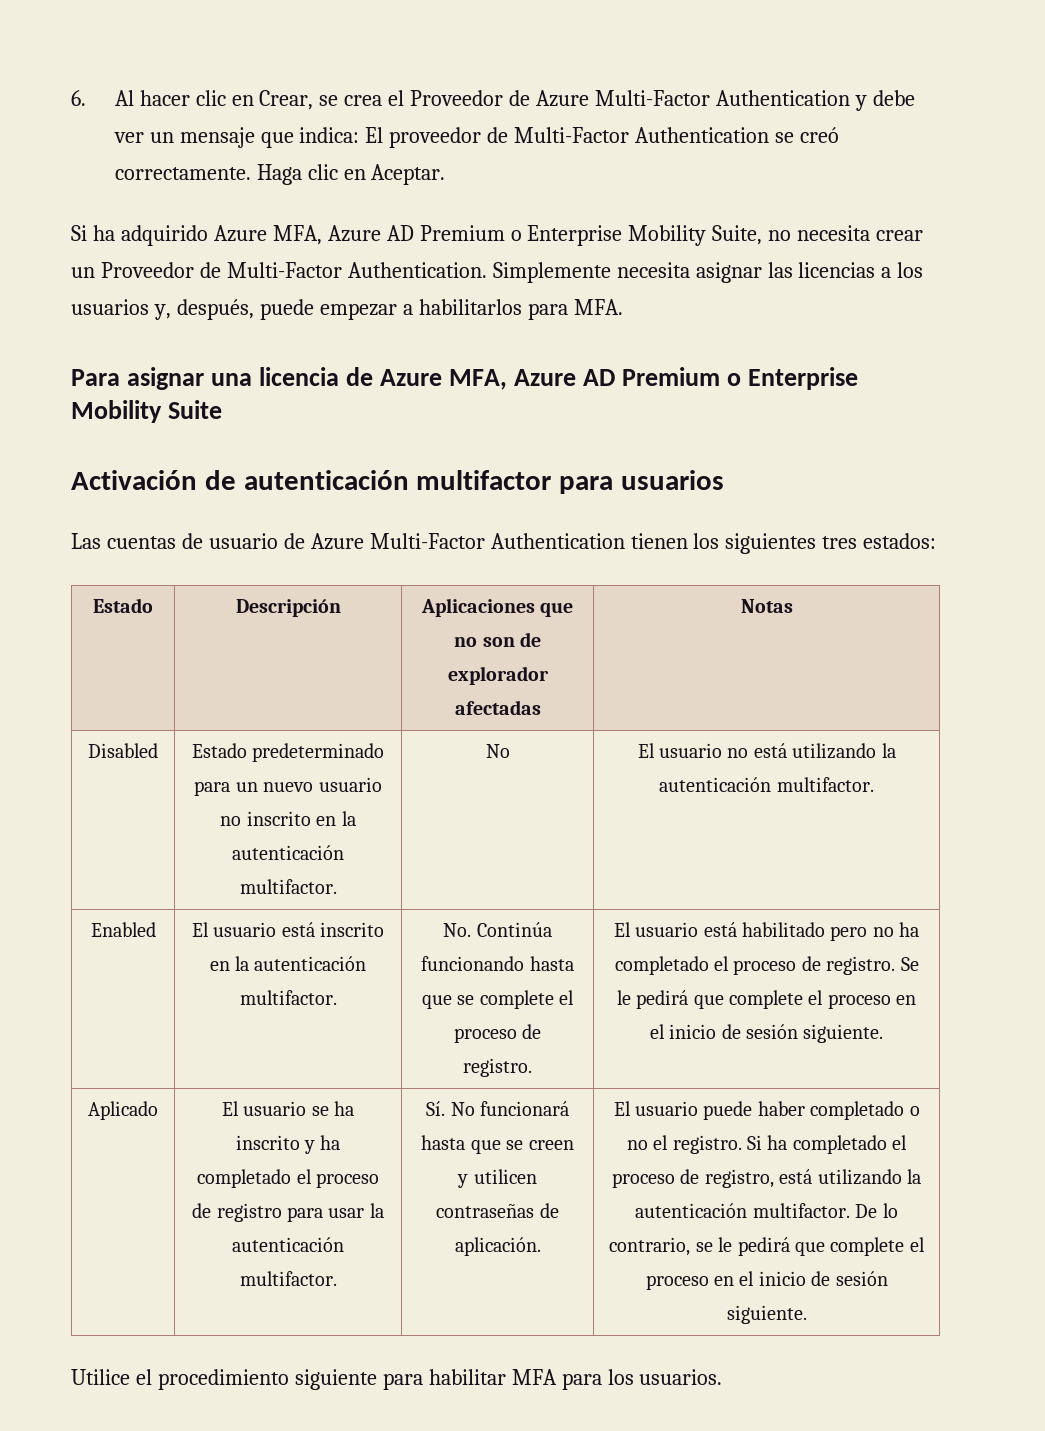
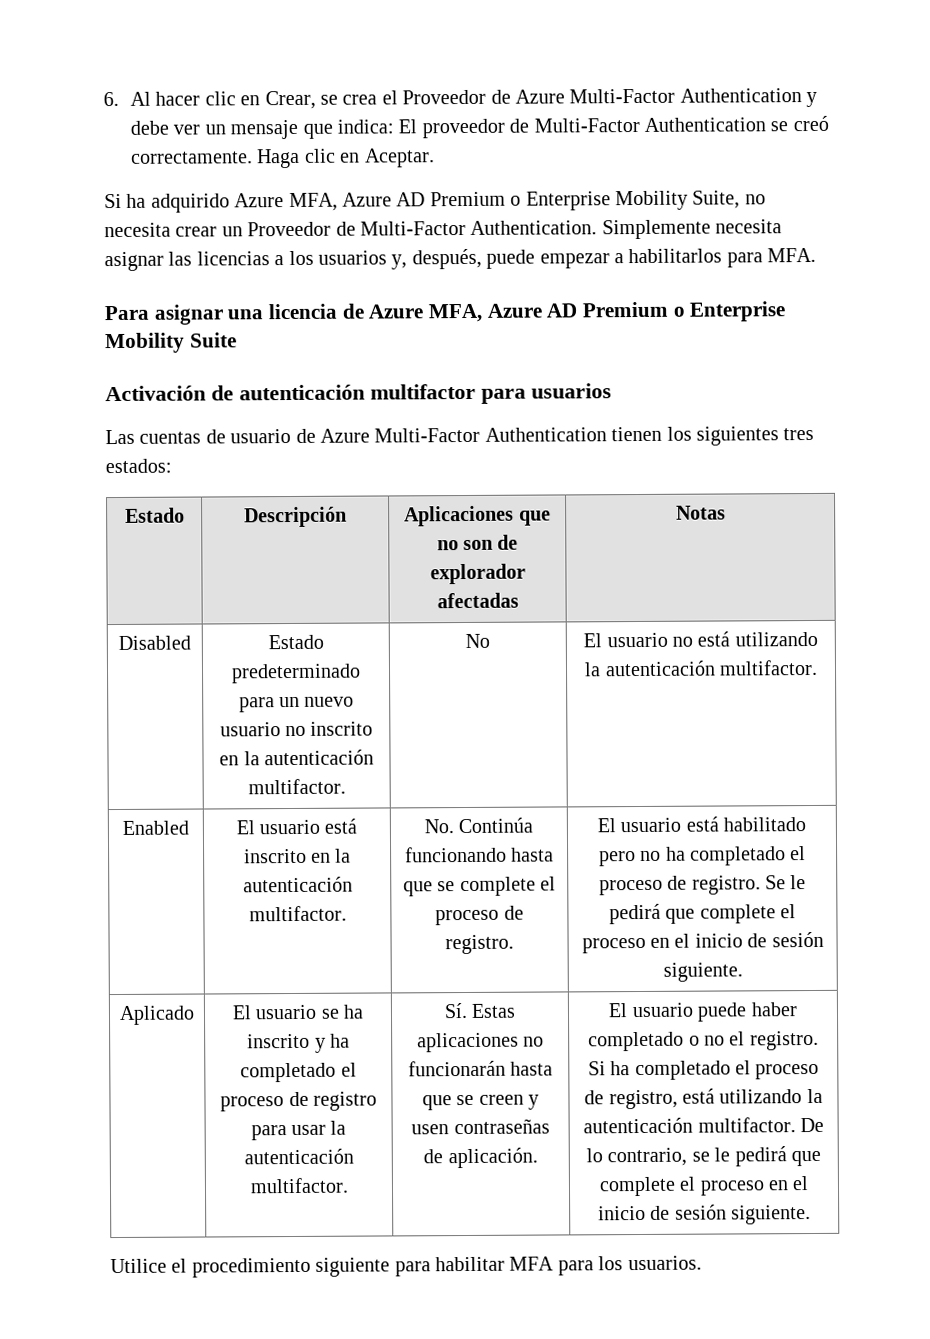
[450,1101,569,1116] No funcionará -> [471,1003,517,1018] [416,1032,545,1053] [407,1060,506,1077] Estas aplicaciones no funcionarán
[473,1169,537,1184] utilicen -> [411,1124,450,1135] usen

